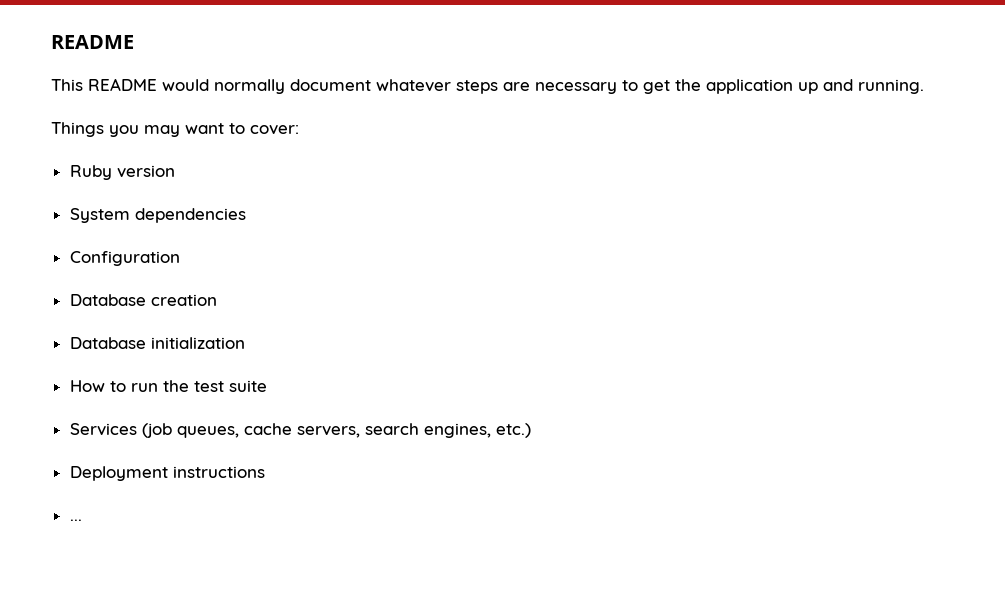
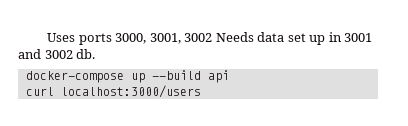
[51,35,134,49] [51,78,924,94] [51,122,299,137] [69,165,175,180] [69,208,246,223] [69,251,180,266] [69,294,217,306] [69,337,245,349] [69,380,267,392] [69,423,531,438] [69,466,265,481] [69,519,82,521] README // This README would normally document whatever steps are necessary to get the application up and running. // Things you may want to cover: // Ruby version // System dependencies // Configuration // Database creation // Database initialization // How to run the test suite // Services (job queues, cache servers, search engines, etc.) // Deployment instructions // ... -> [47,32,373,45] [18,49,96,59] [25,70,229,83] [25,85,201,98] Uses ports 3000, 3001, 3002 Needs data set up in 3001 and 3002 db. // docker-compose up --build api // curl localhost:3000/users

